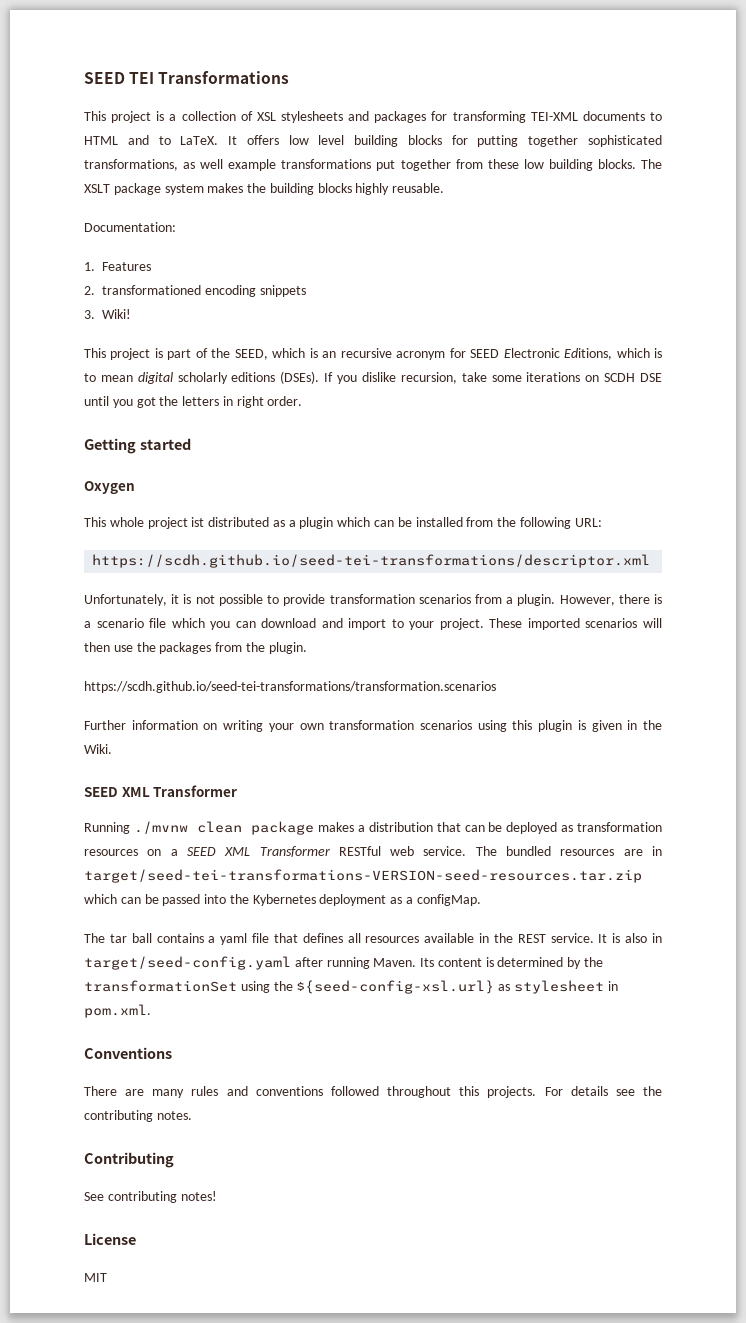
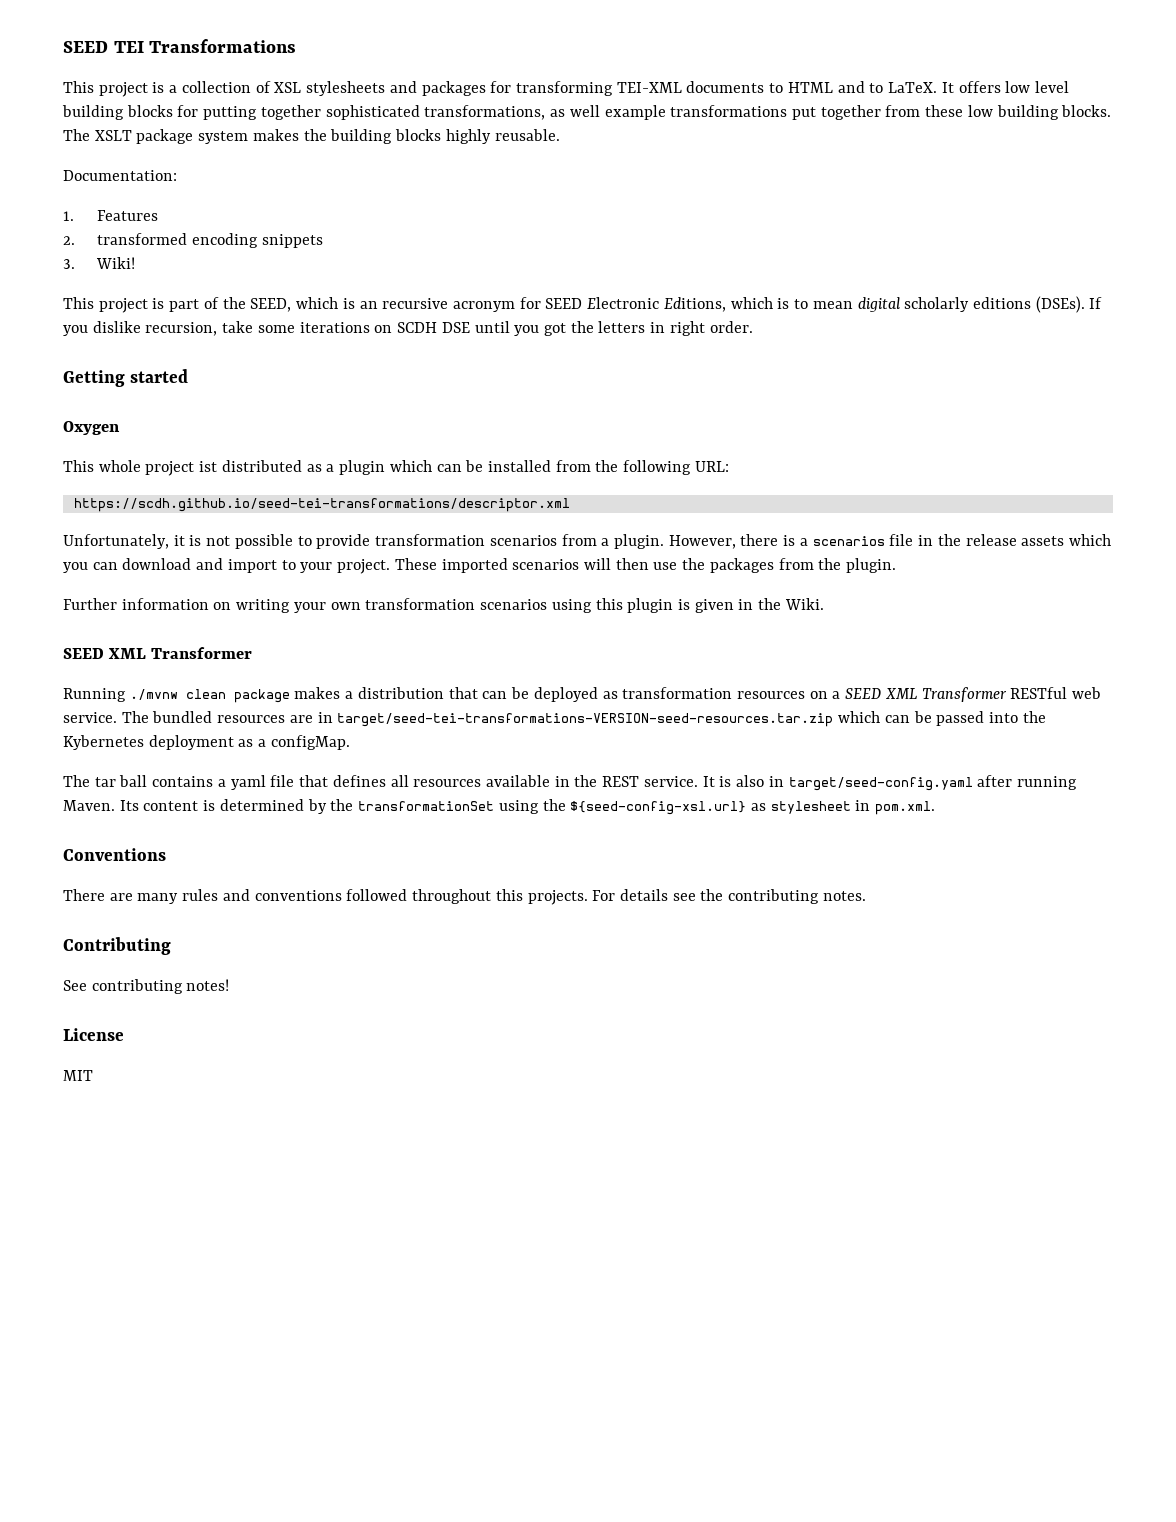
[102,285,201,295] transformationed -> [97,233,188,245] transformed
[96,618,167,628] scenario file -> [812,534,1065,546] scenarios file in the release assets
[84,681,496,693] // https://scdh.github.io/seed-tei-transformations/transformation.scenarios -> (897, 565) none

